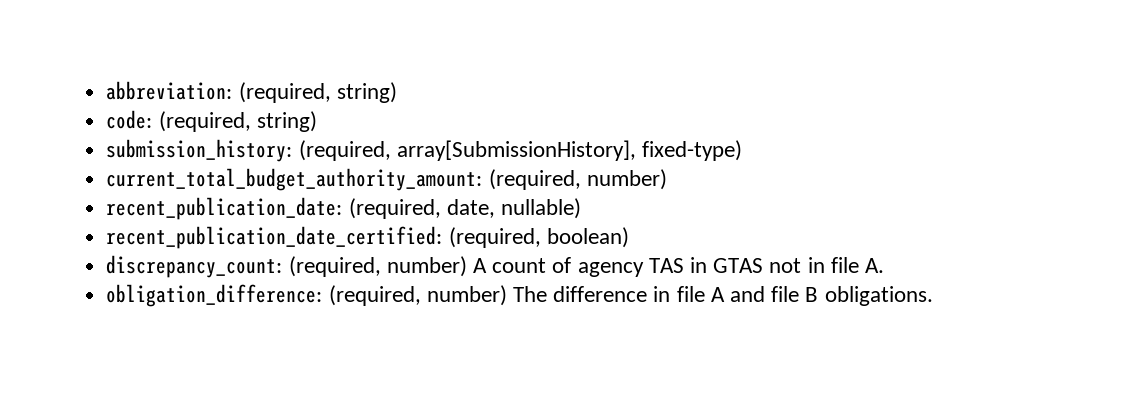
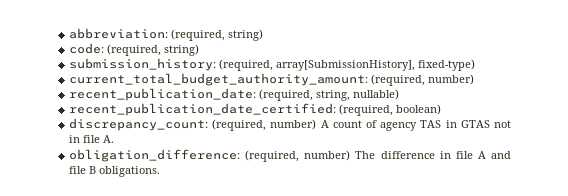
[446,199,495,218] date, -> [316,90,351,101] string,

